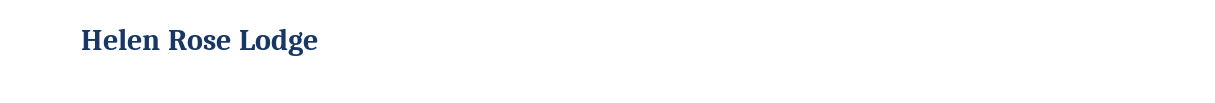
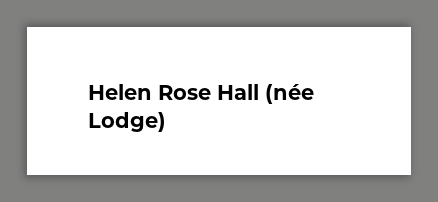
[239,28,319,56] Lodge -> [217,84,314,104] [88,112,166,132] Hall (née Lodge)

